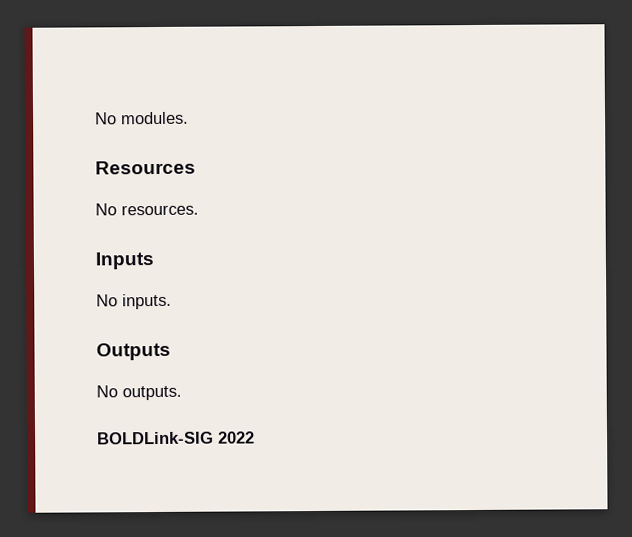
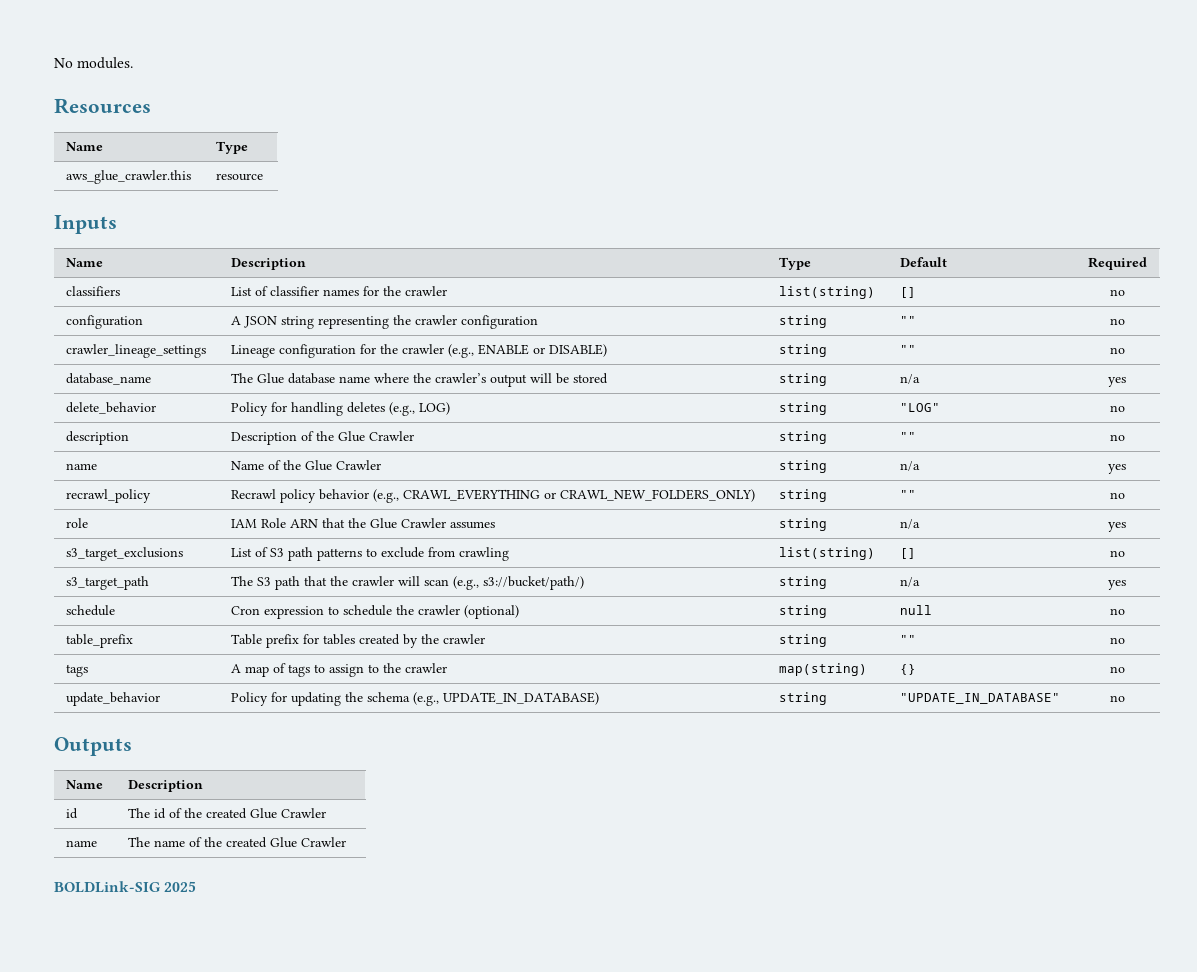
[95,203,199,216] [95,252,155,270] [96,293,172,310] [96,342,171,361] [96,385,182,401] // No resources. // Inputs // No inputs. // Outputs // No outputs. -> [66,142,104,151] [216,141,249,154] [66,170,192,184] [216,173,264,181] [54,215,117,234] [66,258,104,267] [231,258,307,270] [779,257,812,270] [900,257,948,267] [1087,257,1147,270] [66,286,121,296] [231,286,448,296] [779,286,876,299] [900,287,917,298] [1109,289,1125,296] [66,315,144,329] [231,315,539,329] [779,315,828,328] [900,316,917,325] [1109,318,1125,325] [66,344,207,358] [231,344,608,358] [779,344,828,357] [900,345,917,354] [1109,347,1125,354] [66,373,152,385] [231,373,609,387] [779,373,828,386] [900,374,921,384] [1108,377,1126,387] [66,402,157,414] [231,402,451,416] [779,402,828,415] [900,403,941,412] [1109,405,1125,412] [66,431,130,445] [231,431,415,445] [779,431,828,444] [900,432,917,441] [1109,434,1125,441] [66,463,98,470] [231,460,382,471] [779,460,828,473] [900,461,921,471] [1108,464,1126,474] [66,489,152,503] [231,489,756,503] [779,489,828,502] [900,490,917,499] [1109,492,1125,499] [66,518,89,528] [231,518,496,529] [779,518,828,531] [900,519,921,529] [1108,522,1126,532] [66,547,184,561] [231,547,510,561] [779,547,876,560] [900,548,917,559] [1109,550,1125,557] [66,576,150,590] [231,576,585,590] [779,576,828,589] [900,577,921,587] [1108,580,1126,590] [66,605,116,616] [231,605,520,619] [779,605,828,618] [900,605,933,615] [1109,608,1125,615] [66,634,134,648] [231,634,486,648] [779,634,828,647] [900,635,917,644] [1109,637,1125,644] [66,664,89,677] [231,663,448,677] [779,663,868,676] [900,664,917,675] [1109,666,1125,673] [66,692,161,706] [231,692,600,706] [779,692,828,705] [900,693,1061,704] [1109,695,1125,702] [54,737,132,756] [66,780,104,789] [128,780,204,792] [66,808,79,819] [128,808,327,819] [66,840,98,847] [128,837,347,848] // Name | Type // aws_glue_crawler.this | resource // Inputs // Name | Description | Type | Default | Required // classifiers | List of classifier names for the crawler | list(string) | [] | no // configuration | A JSON string representing the crawler configuration | string | "" | no // crawler_lineage_settings | Lineage configuration for the crawler (e.g., ENABLE or DISABLE) | string | "" | no // database_name | The Glue database name where the crawler’s output will be stored | string | n/a | yes // delete_behavior | Policy for handling deletes (e.g., LOG) | string | "LOG" | no // description | Description of the Glue Crawler | string | "" | no // name | Name of the Glue Crawler | string | n/a | yes // recrawl_policy | Recrawl policy behavior (e.g., CRAWL_EVERYTHING or CRAWL_NEW_FOLDERS_ONLY) | string | "" | no // role | IAM Role ARN that the Glue Crawler assumes | string | n/a | yes // s3_target_exclusions | List of S3 path patterns to exclude from crawling | list(string) | [] | no // s3_target_path | The S3 path that the crawler will scan (e.g., s3://bucket/path/) | string | n/a | yes // schedule | Cron expression to schedule the crawler (optional) | string | null | no // table_prefix | Table prefix for tables created by the crawler | string | "" | no // tags | A map of tags to assign to the crawler | map(string) | {} | no // update_behavior | Policy for updating the schema (e.g., UPDATE_IN_DATABASE) | string | "UPDATE_IN_DATABASE" | no // Outputs // Name | Description // id | The id of the created Glue Crawler // name | The name of the created Glue Crawler
[218,431,255,444] 2022 -> [164,881,197,892] 2025

